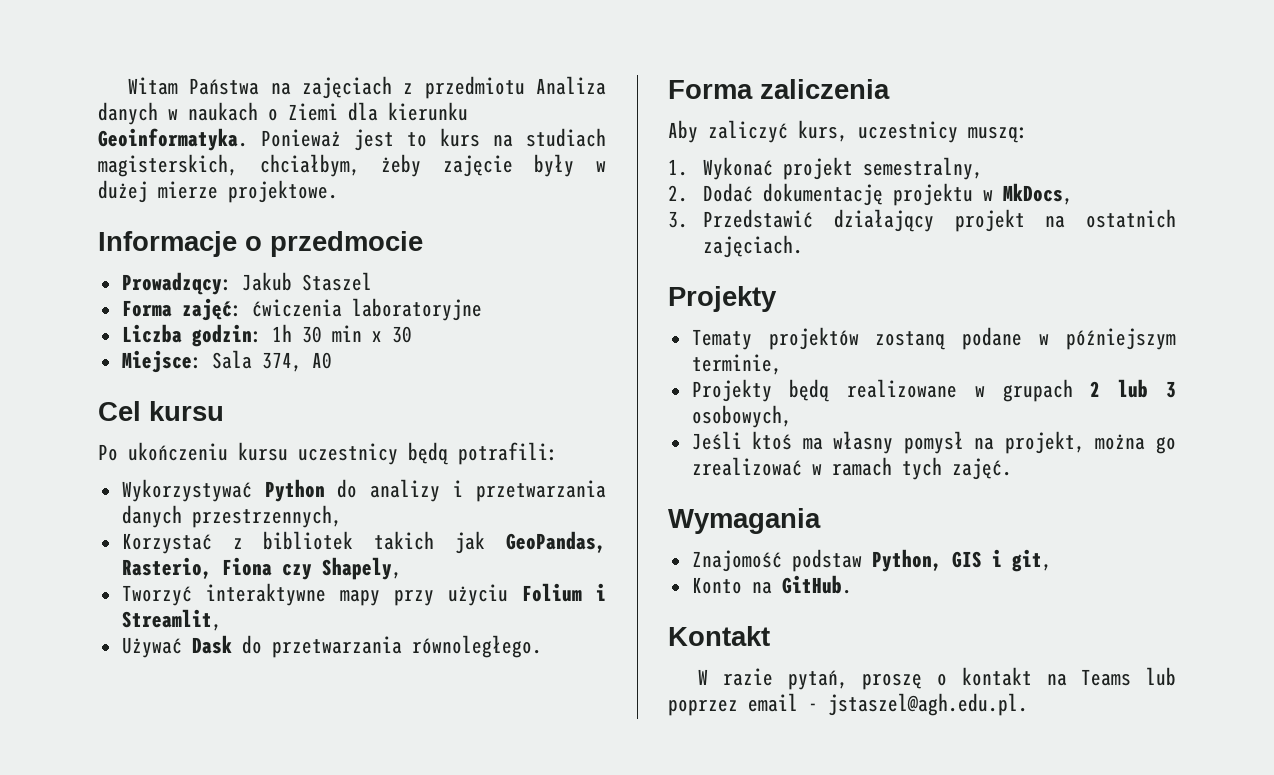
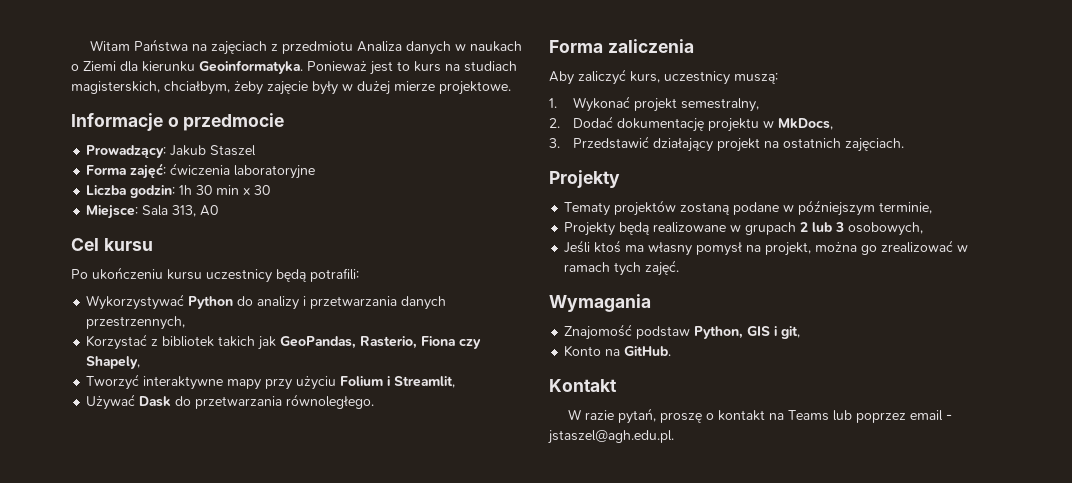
[261,352,302,372] 374, -> [172,205,197,217] 313,

